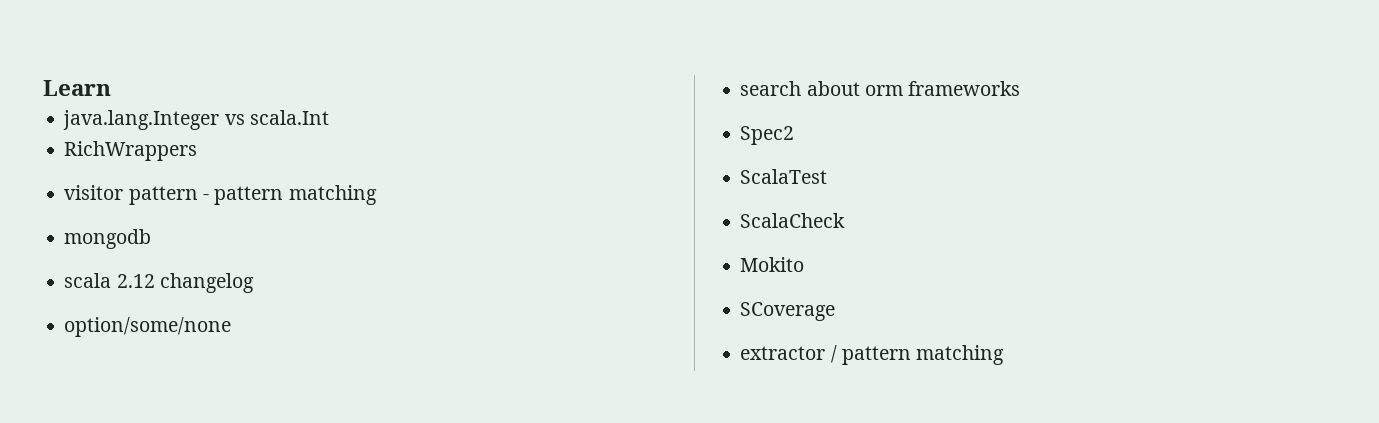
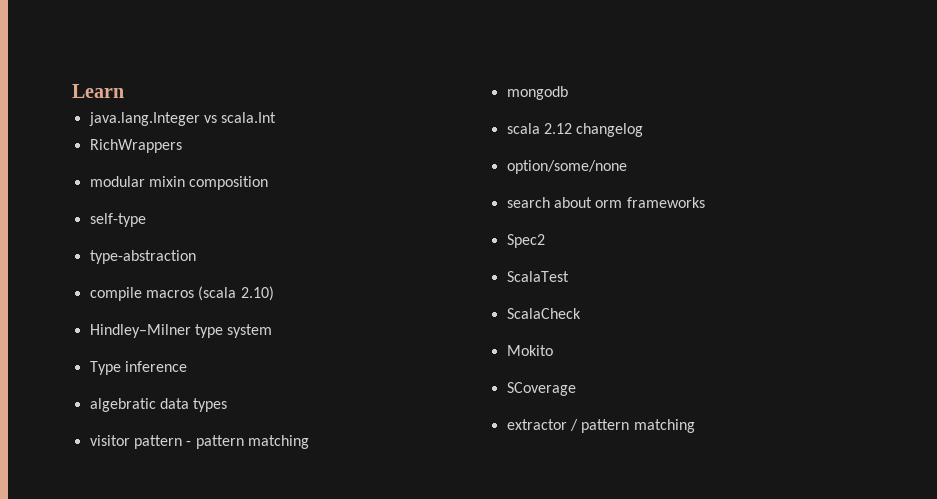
(198, 151) none -> [89,176,269,190] [89,213,146,227] [89,250,196,264] [89,286,274,301] [89,324,273,338] [89,361,187,375] [89,398,228,412] // modular mixin composition // self-type // type-abstraction // compile macros (scala 2.10) // Hindley–Milner type system // Type inference // algebratic data types

